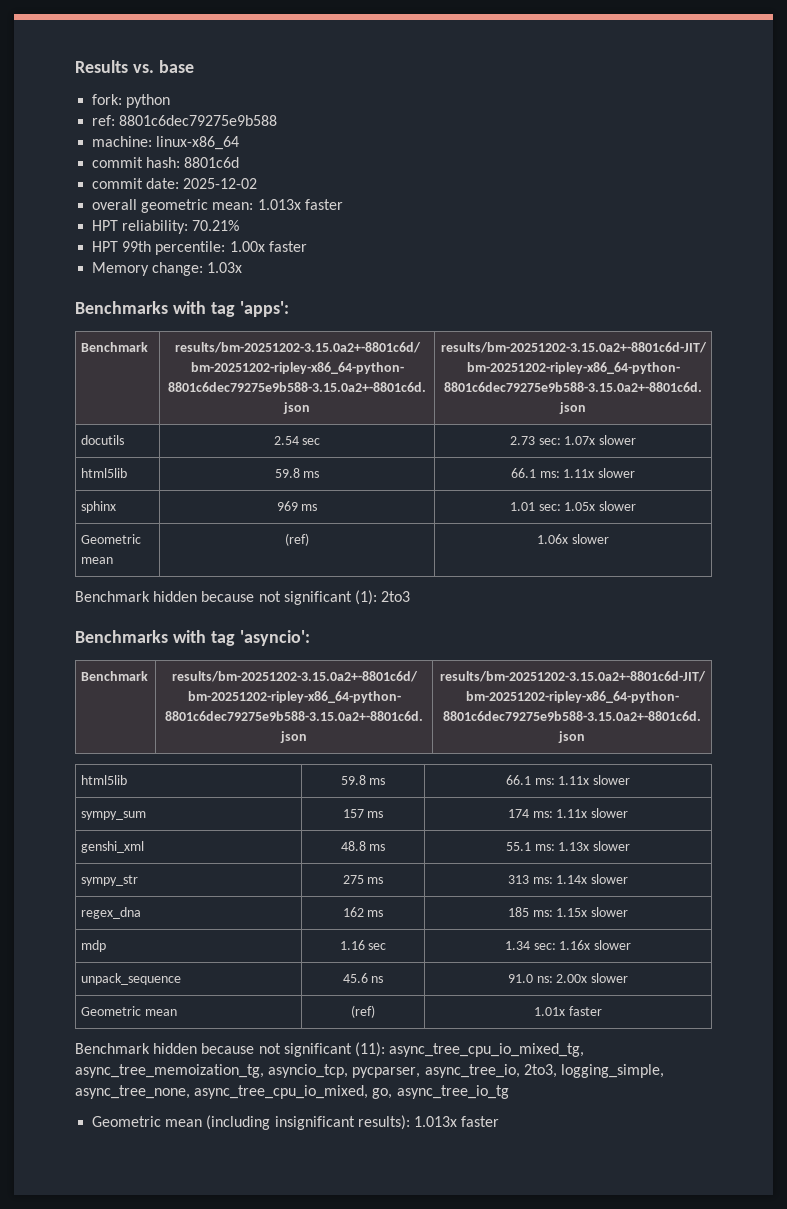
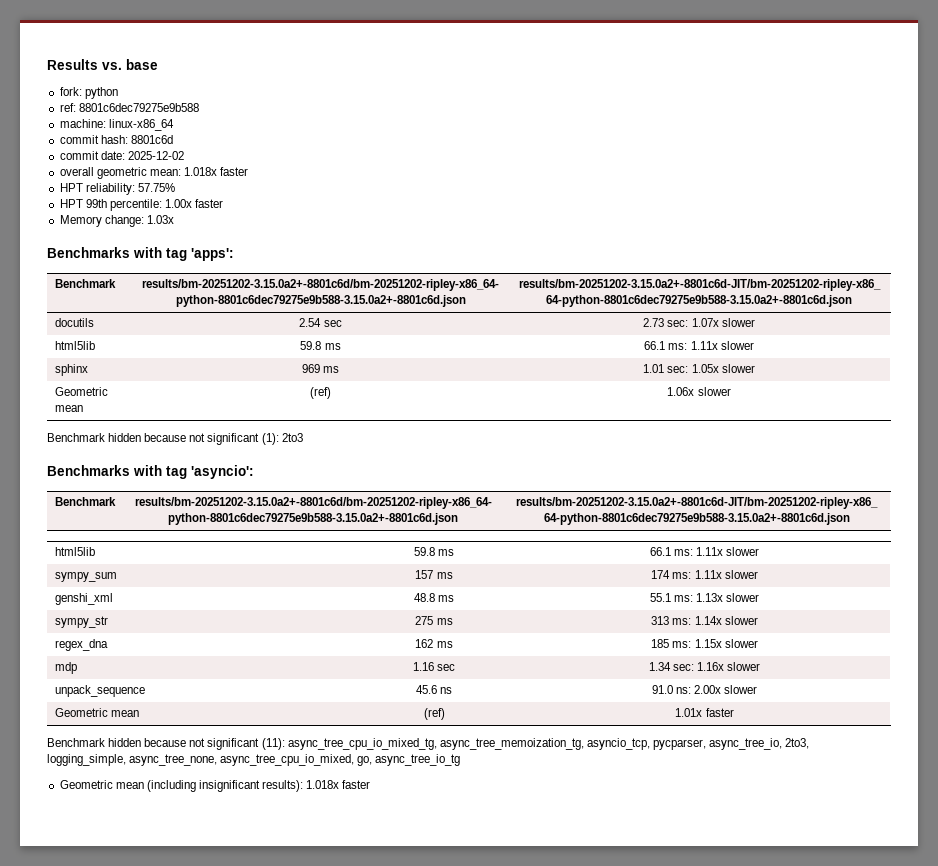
[257,199,301,210] 1.013x -> [183,167,217,176] 1.018x
[192,220,240,231] 70.21% -> [137,183,175,192] 57.75%
[413,1116,457,1127] 1.013x -> [306,780,340,789] 1.018x

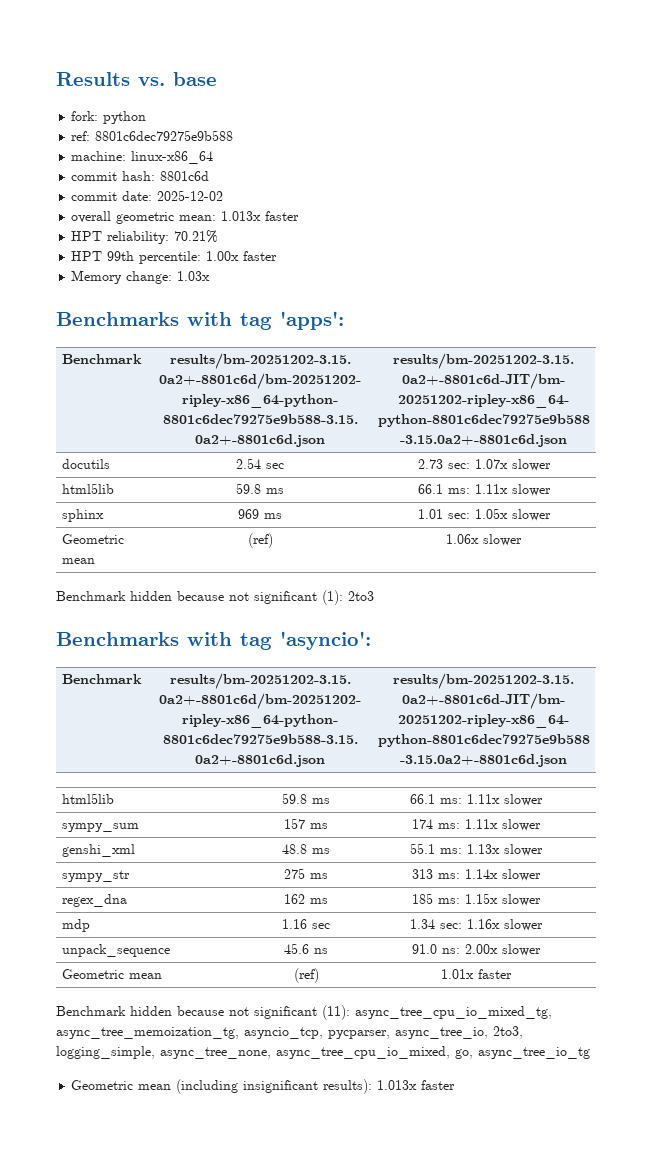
[183,167,217,176] 1.018x -> [221,211,262,221] 1.013x
[137,183,175,192] 57.75% -> [174,230,219,243] 70.21%
[306,780,340,789] 1.018x -> [377,1080,418,1090] 1.013x

